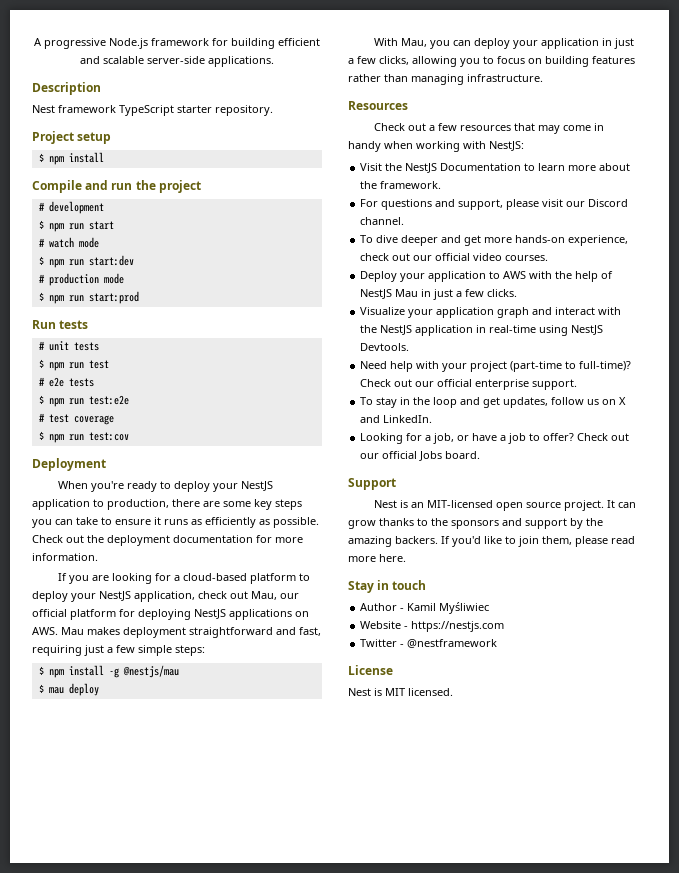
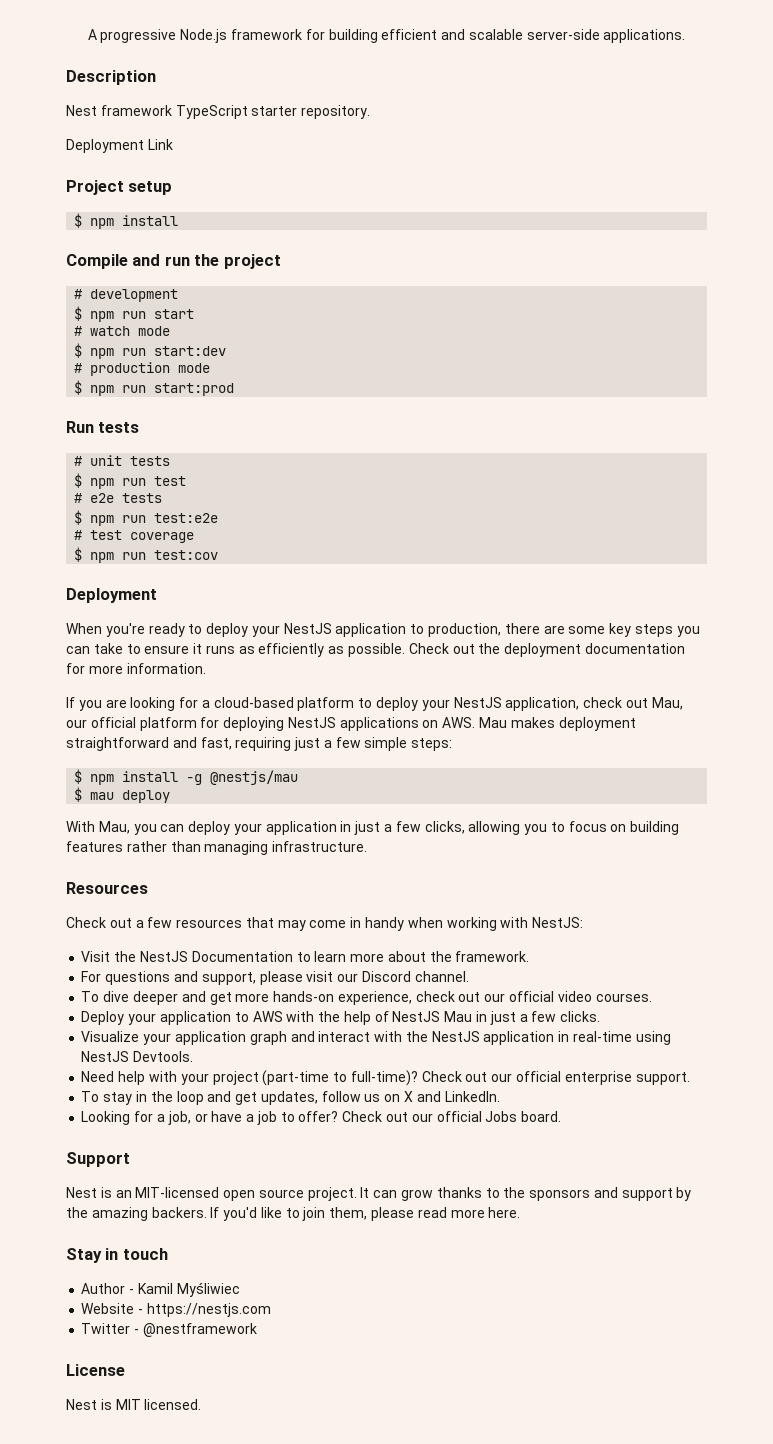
(273, 110) none -> [66,139,173,153] // Deployment Link

